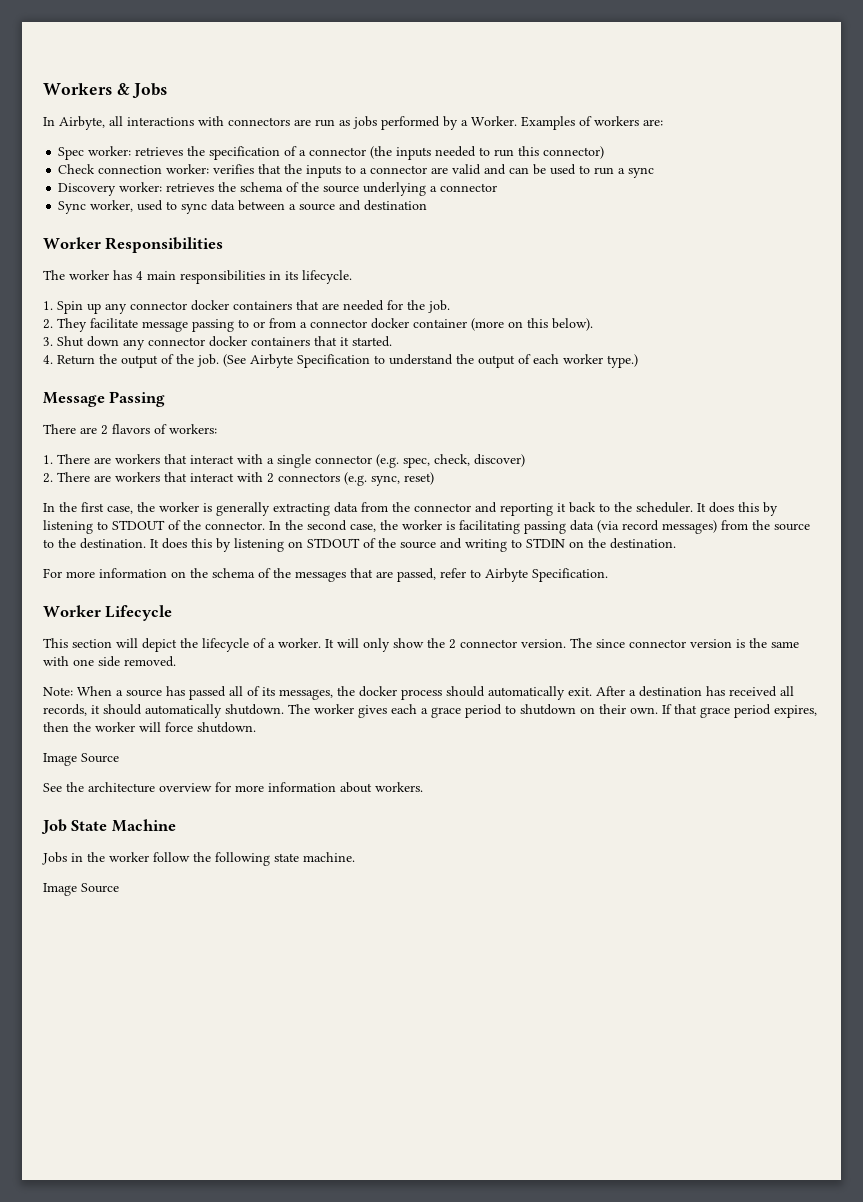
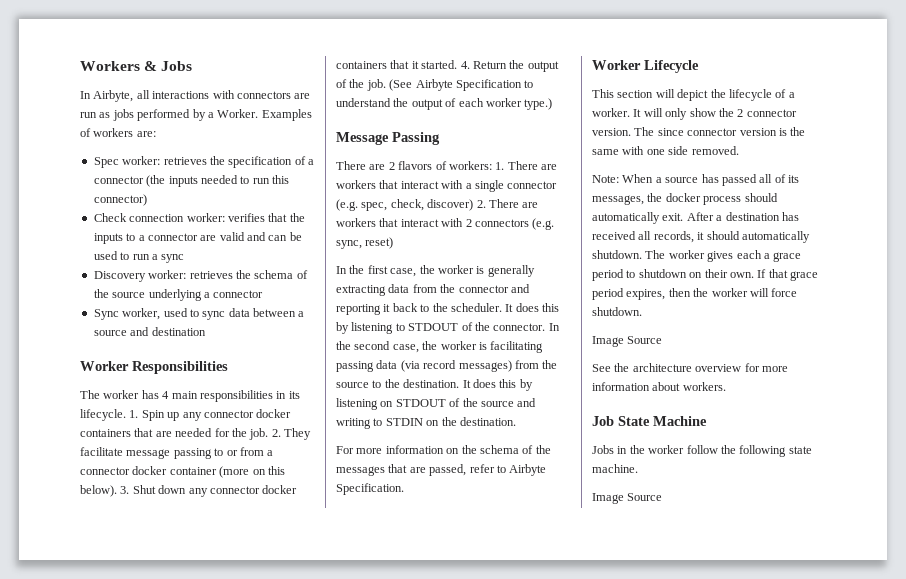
(352, 277) // -> (126, 415) none
(450, 306) // -> (269, 434) none
(593, 324) // -> (117, 491) none
(392, 341) // -> (458, 64) none
(217, 429) // -> (492, 165) none
(525, 460) // -> (474, 205) none

